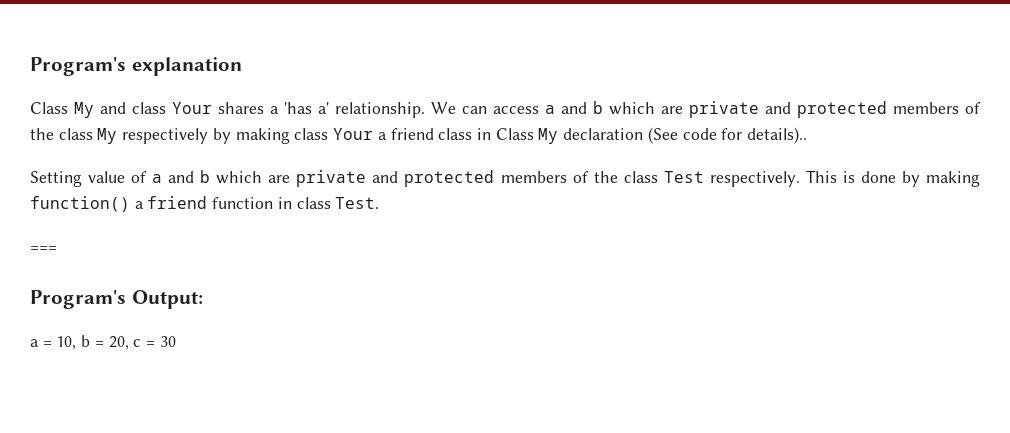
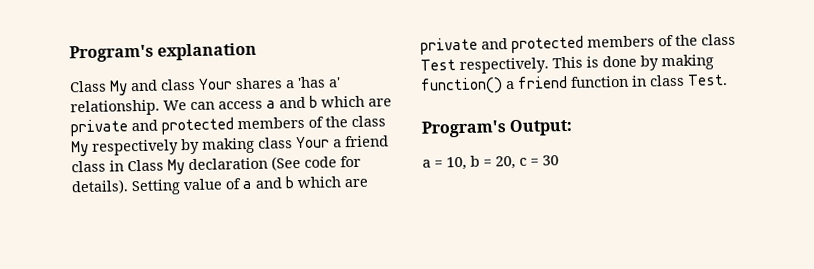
[747,127,808,144] details).. // -> [71,179,129,195] details).
[30,246,57,252] // === -> (728, 80) none

